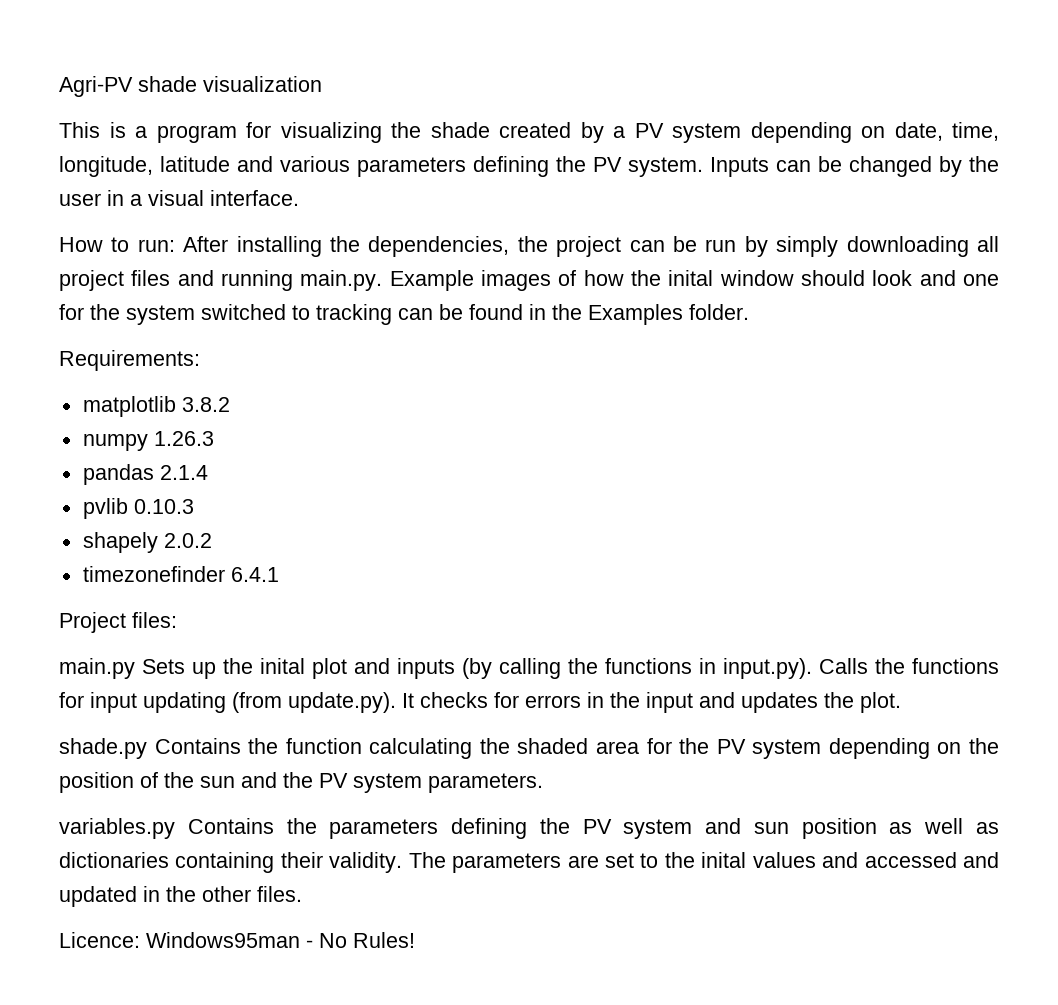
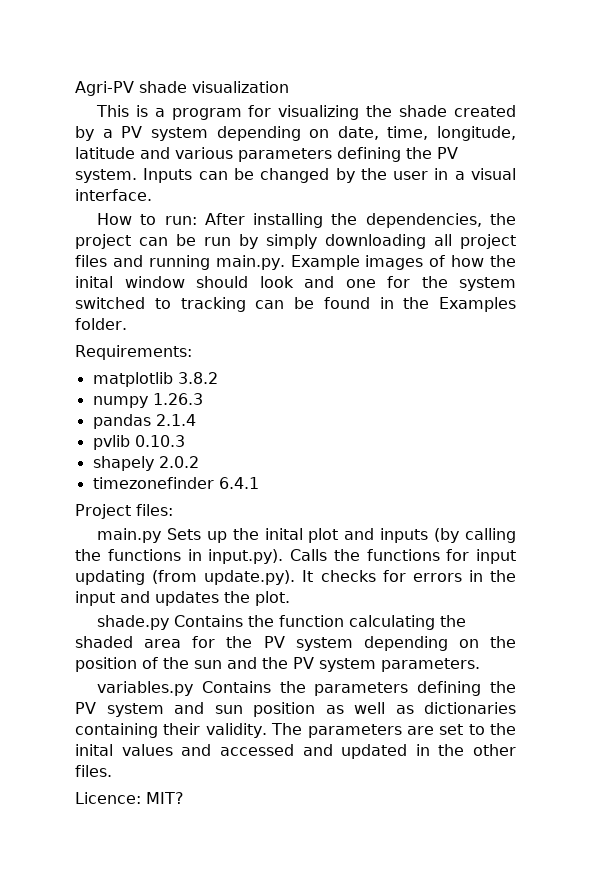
[146,932,415,948] Windows95man - No Rules! -> [146,792,184,804] MIT?

